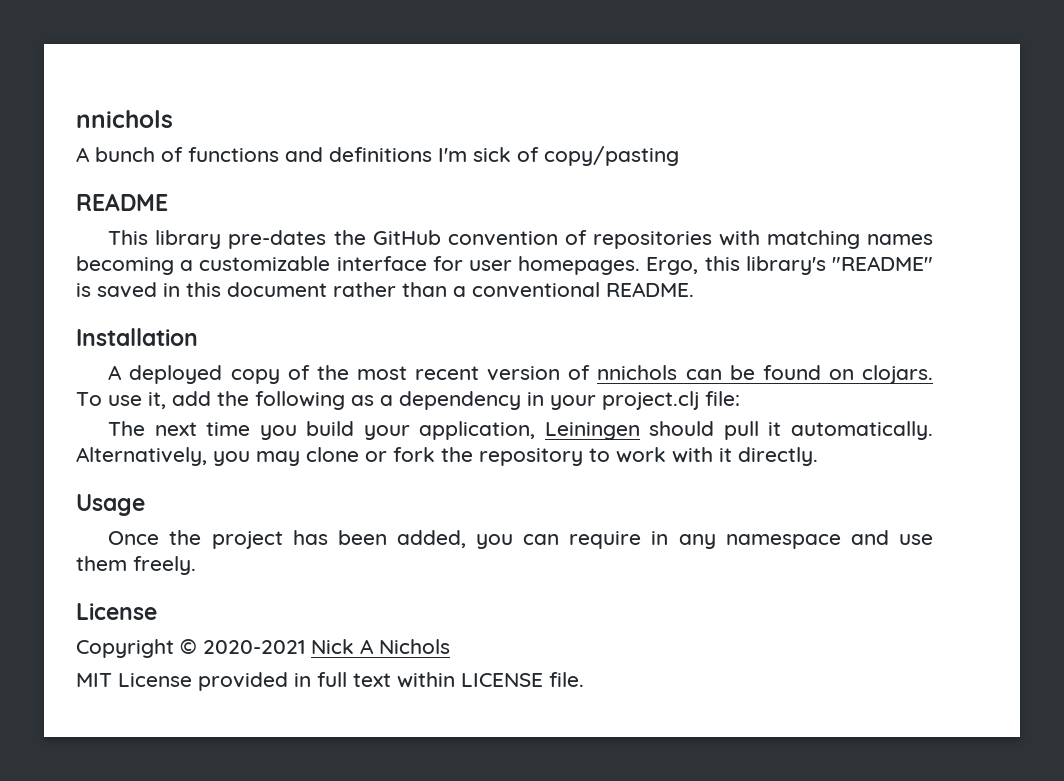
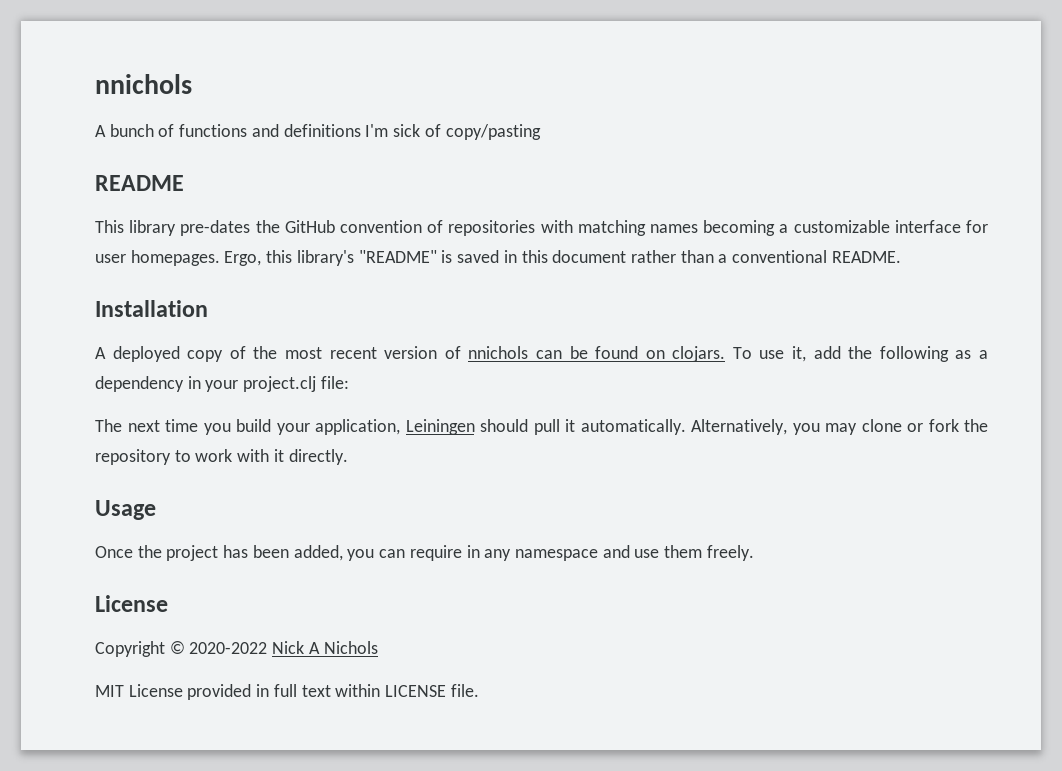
[203,640,305,654] 2020-2021 -> [189,642,268,654] 2020-2022

